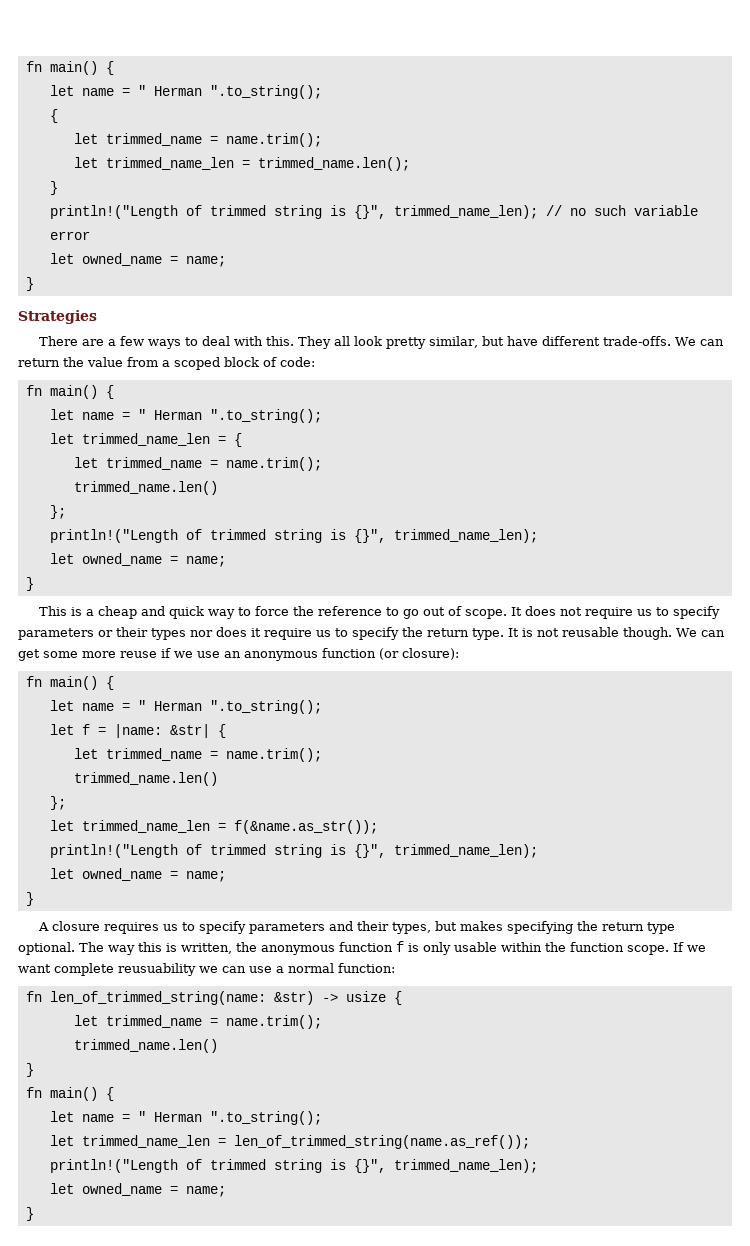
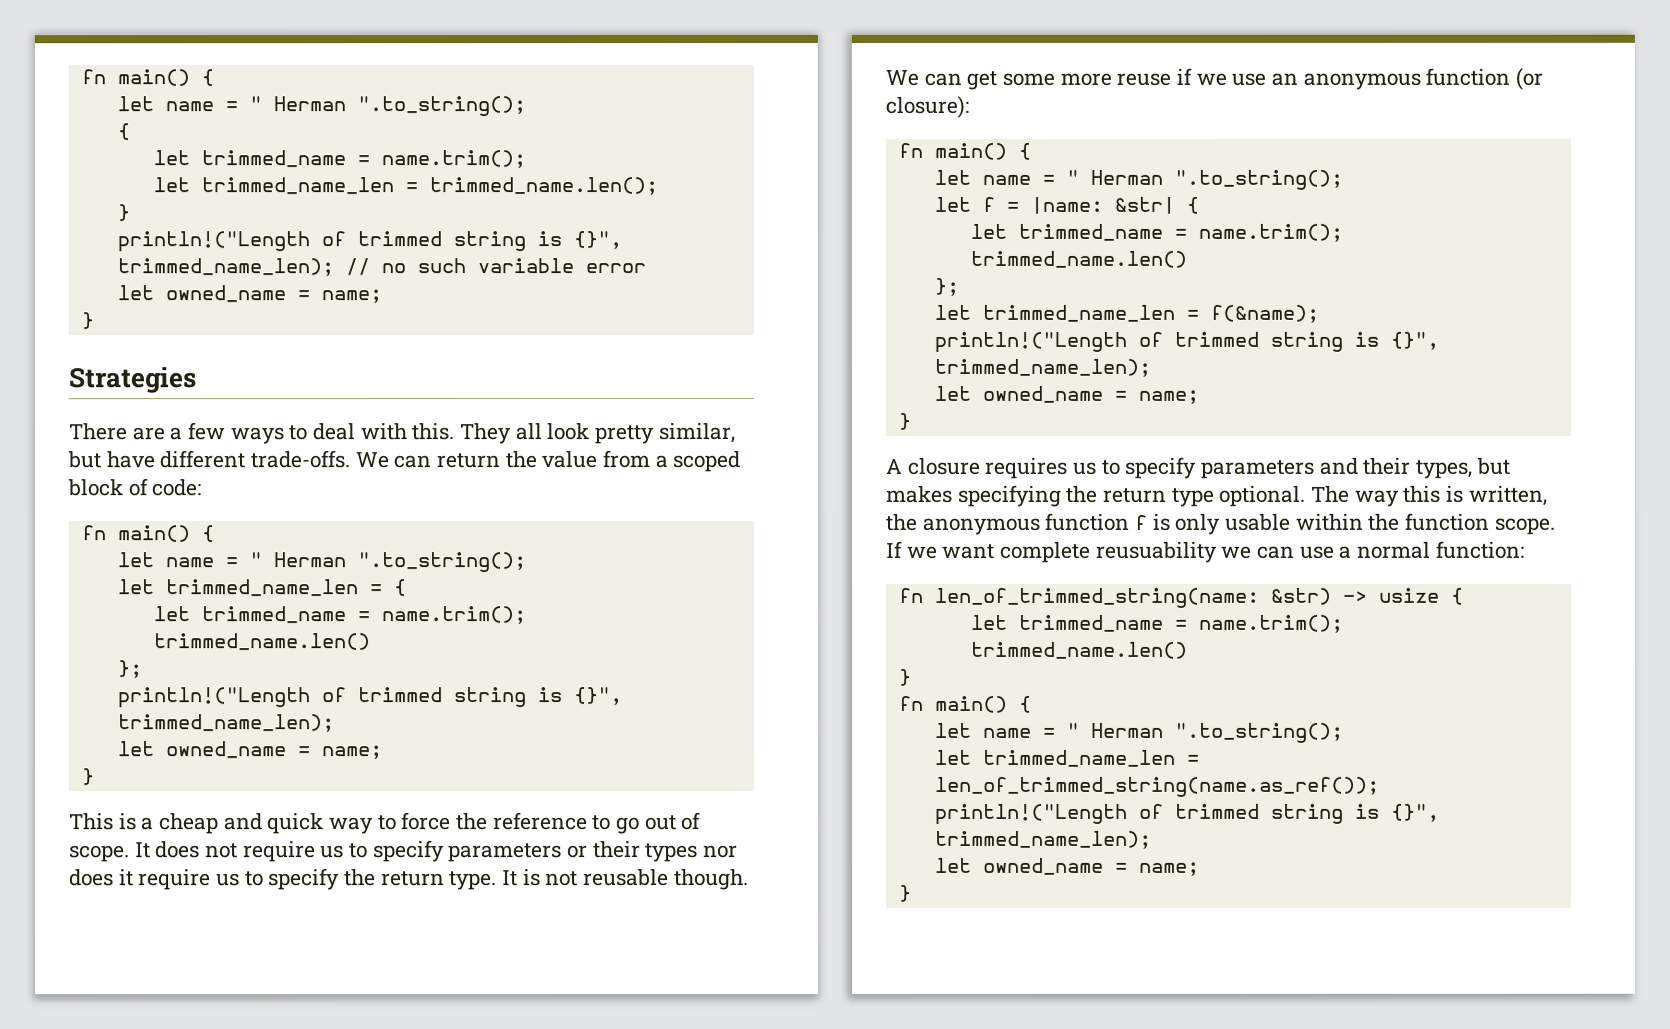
[233,820,378,834] f(&name.as_str()); -> [1209,304,1319,323] f(&name);

